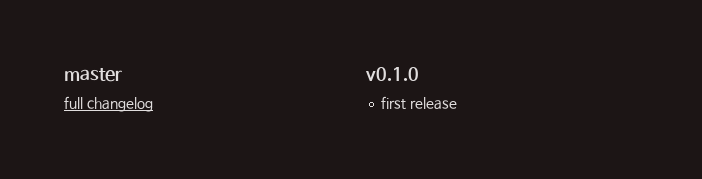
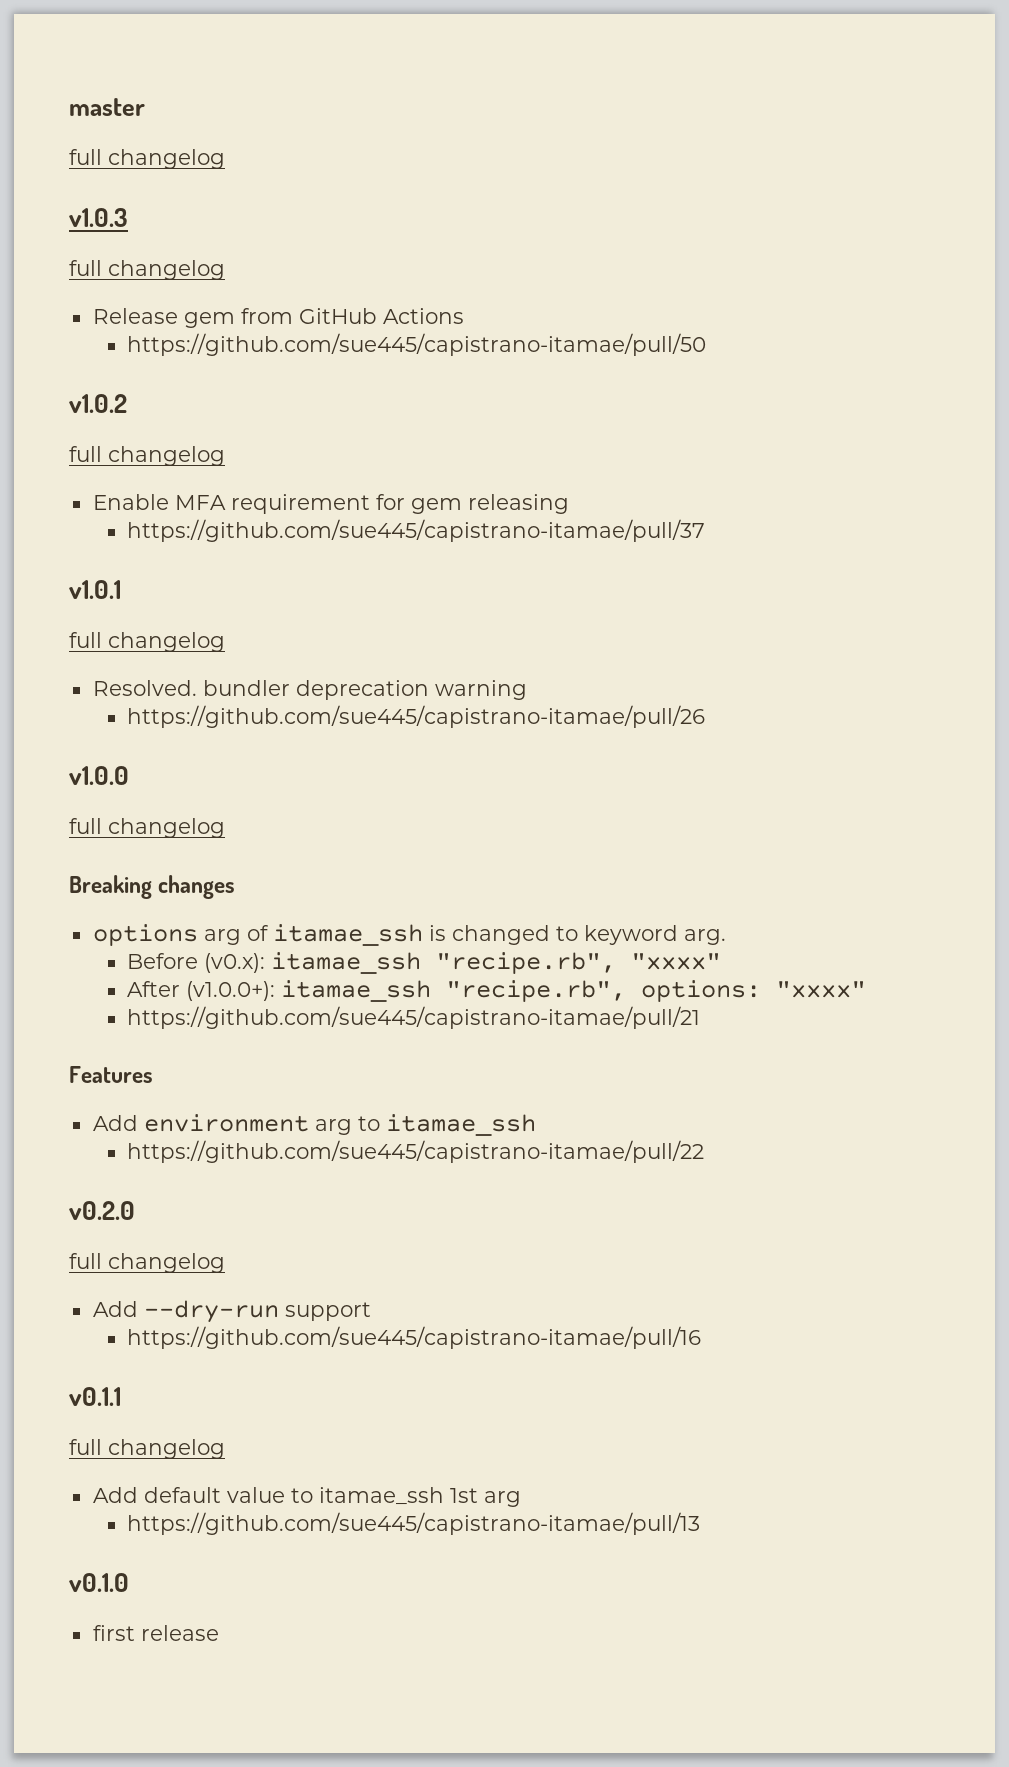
(153, 104) none -> [69,208,128,227] [69,260,225,280] [92,308,464,328] [127,333,707,356] [69,394,127,413] [69,446,225,466] [92,494,569,514] [127,519,706,542] [69,580,121,599] [69,632,225,652] [92,680,527,700] [127,705,706,728] [69,766,129,785] [69,818,225,838] [69,875,236,899] [92,924,726,946] [127,952,722,974] [127,980,867,1002] [127,1006,701,1029] [69,1066,153,1083] [92,1114,536,1136] [127,1140,705,1163] [69,1201,135,1220] [69,1253,225,1273] [92,1300,371,1323] [127,1326,702,1349] [69,1387,121,1406] [69,1439,225,1459] [92,1487,521,1507] [127,1512,701,1535] // v1.0.3 // full changelog // Release gem from GitHub Actions // https://github.com/sue445/capistrano-itamae/pull/50 // v1.0.2 // full changelog // Enable MFA requirement for gem releasing // https://github.com/sue445/capistrano-itamae/pull/37 // v1.0.1 // full changelog // Resolved. bundler deprecation warning // https://github.com/sue445/capistrano-itamae/pull/26 // v1.0.0 // full changelog // Breaking changes // options arg of itamae_ssh is changed to keyword arg. // Before (v0.x): itamae_ssh "recipe.rb", "xxxx" // After (v1.0.0+): itamae_ssh "recipe.rb", options: "xxxx" // https://github.com/sue445/capistrano-itamae/pull/21 // Features // Add environment arg to itamae_ssh // https://github.com/sue445/capistrano-itamae/pull/22 // v0.2.0 // full changelog // Add --dry-run support // https://github.com/sue445/capistrano-itamae/pull/16 // v0.1.1 // full changelog // Add default value to itamae_ssh 1st arg // https://github.com/sue445/capistrano-itamae/pull/13

